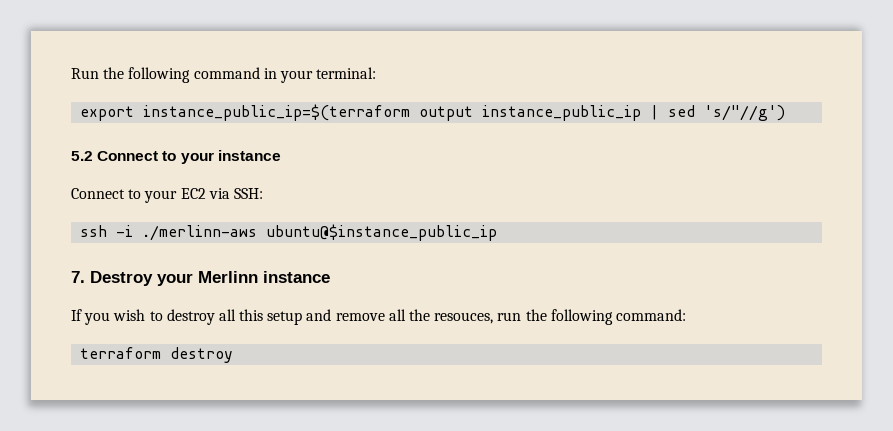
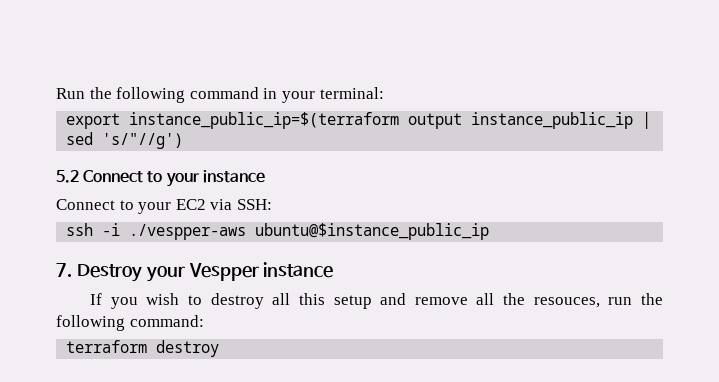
[142,225,258,241] ./merlinn-aws -> [129,224,247,240] ./vespper-aws
[198,271,258,283] Merlinn -> [188,263,259,281] Vespper

